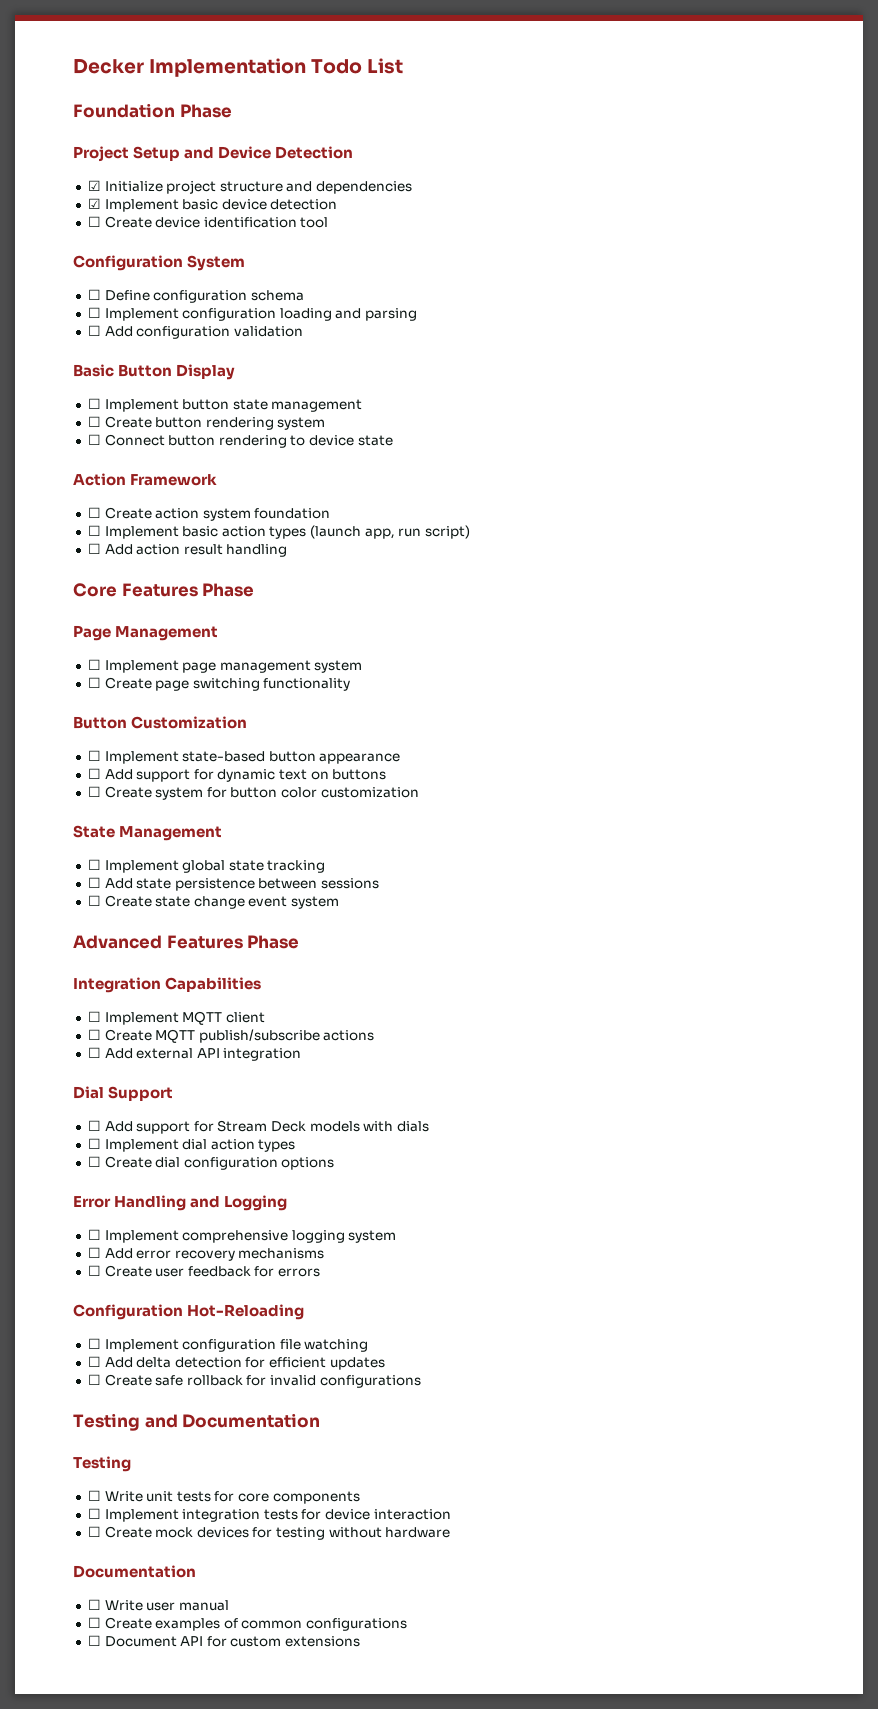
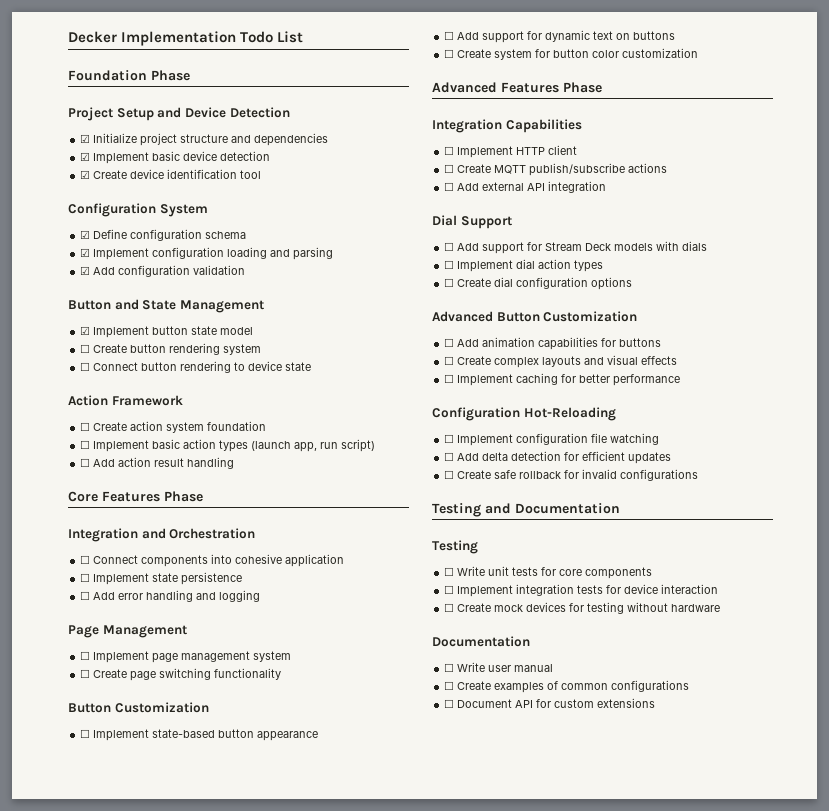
[87,216,101,227] ☐ -> [80,170,91,179] ☑
[87,289,101,300] ☐ -> [80,230,91,239] ☑
[87,307,101,318] ☐ -> [80,248,91,257] ☑
[87,325,101,336] ☐ -> [80,266,91,275] ☑
[73,364,236,380] [87,398,101,409] Basic Button Display // ☐ -> [68,299,264,313] [80,326,91,335] Button and State Management // ☑
[271,399,363,412] management -> [220,327,254,335] model
(255, 590) none -> [68,528,256,542] [80,554,345,567] [80,572,243,585] [80,590,261,602] // Integration and Orchestration // ☐ Connect components into cohesive application // ☐ Implement state persistence // ☐ Add error handling and logging
[73,825,223,841] [87,859,326,873] [87,877,380,891] [87,895,340,909] // State Management // ☐ Implement global state tracking // ☐ Add state persistence between sessions // ☐ Create state change event system -> (699, 53) none
[182,1011,223,1025] MQTT -> [516,147,546,155] HTTP
[73,1195,288,1211] [87,1229,397,1243] [87,1247,325,1261] [87,1265,321,1277] Error Handling and Logging // ☐ Implement comprehensive logging system // ☐ Add error recovery mechanisms // ☐ Create user feedback for errors -> [432,311,638,322] [444,337,662,350] [444,355,678,368] [444,373,681,386] Advanced Button Customization // ☐ Add animation capabilities for buttons // ☐ Create complex layouts and visual effects // ☐ Implement caching for better performance

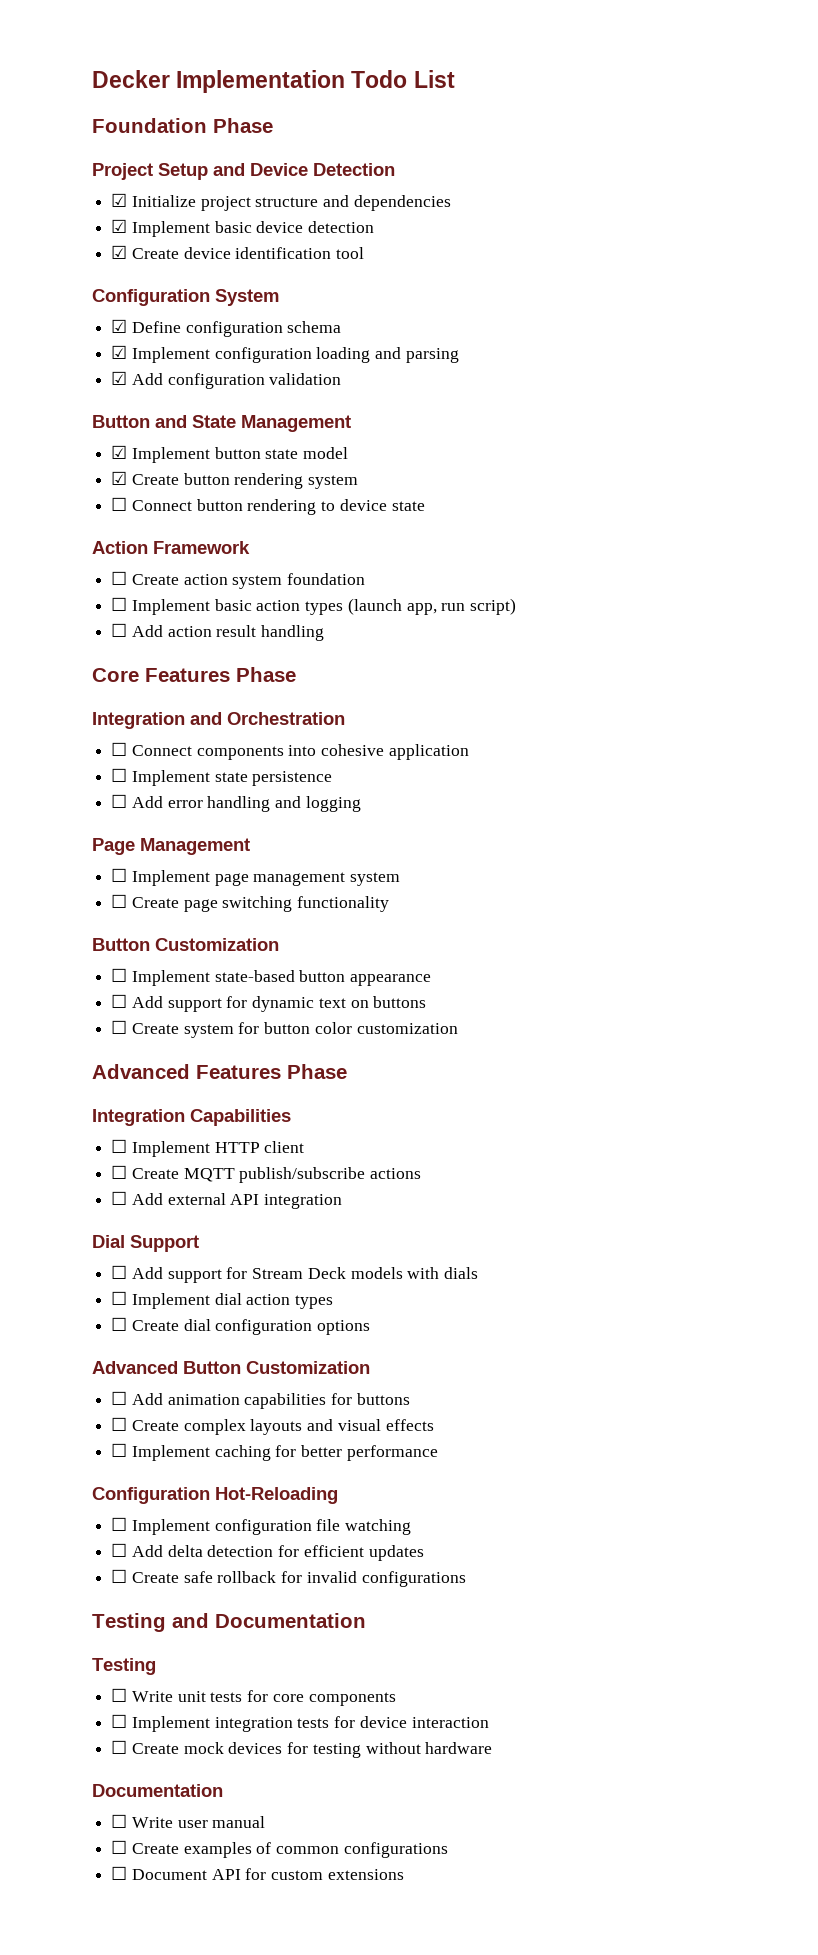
[80,344,91,353] ☐ -> [111,471,128,485] ☑

